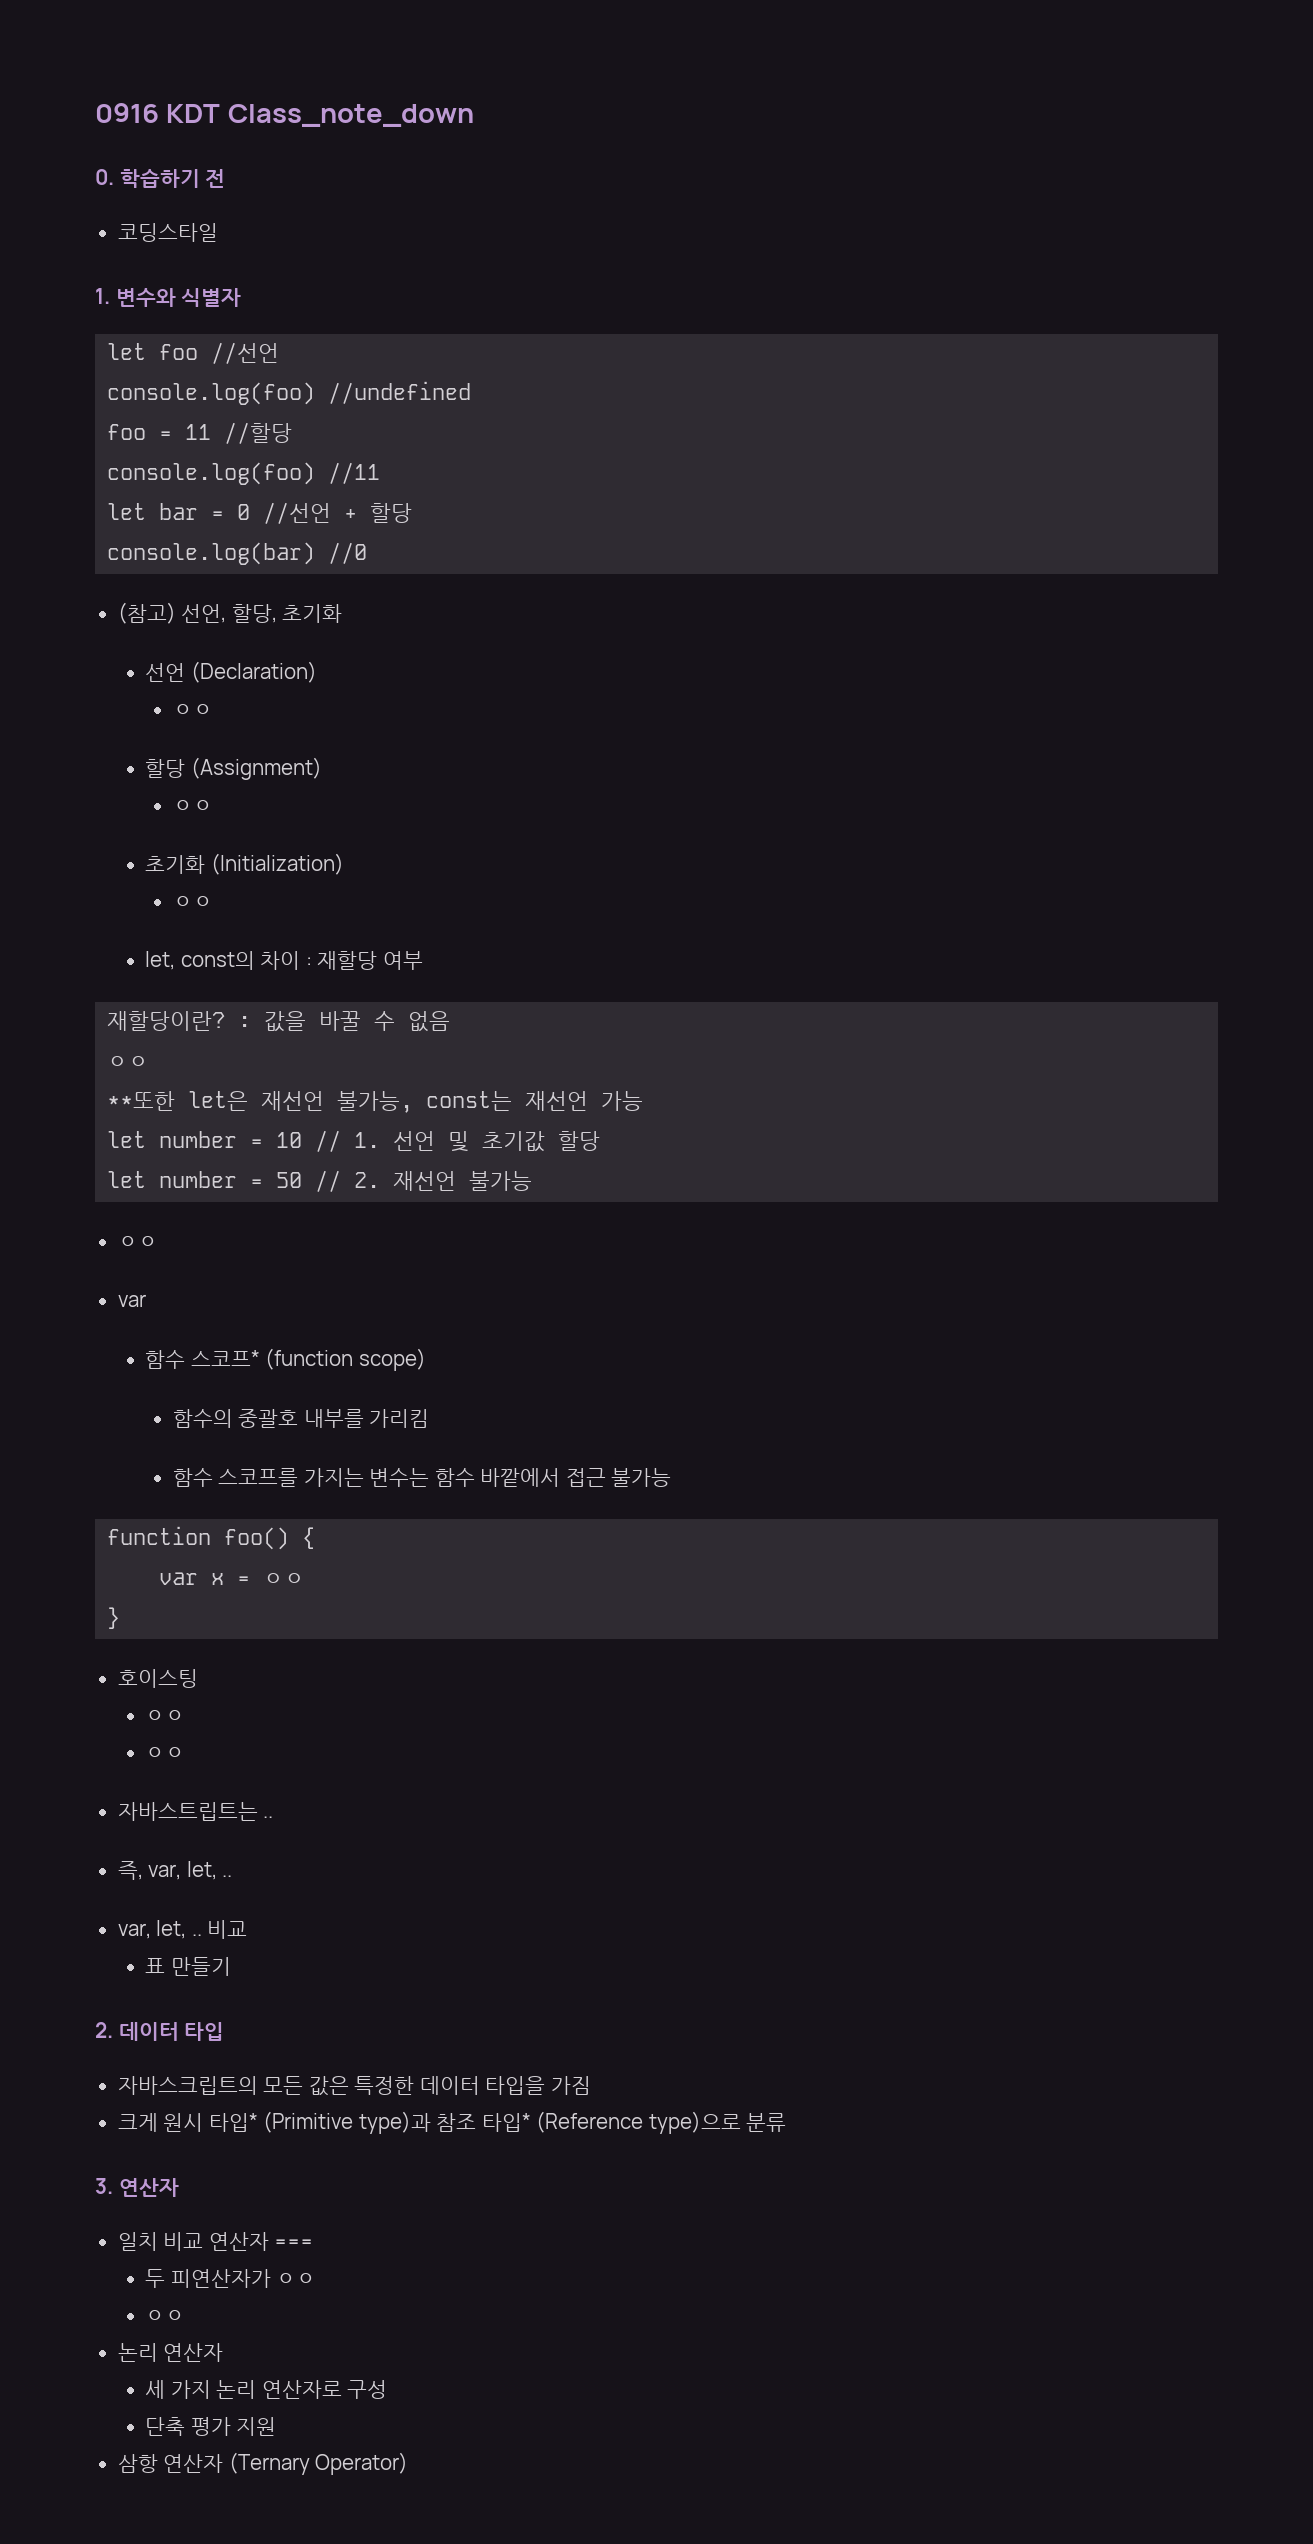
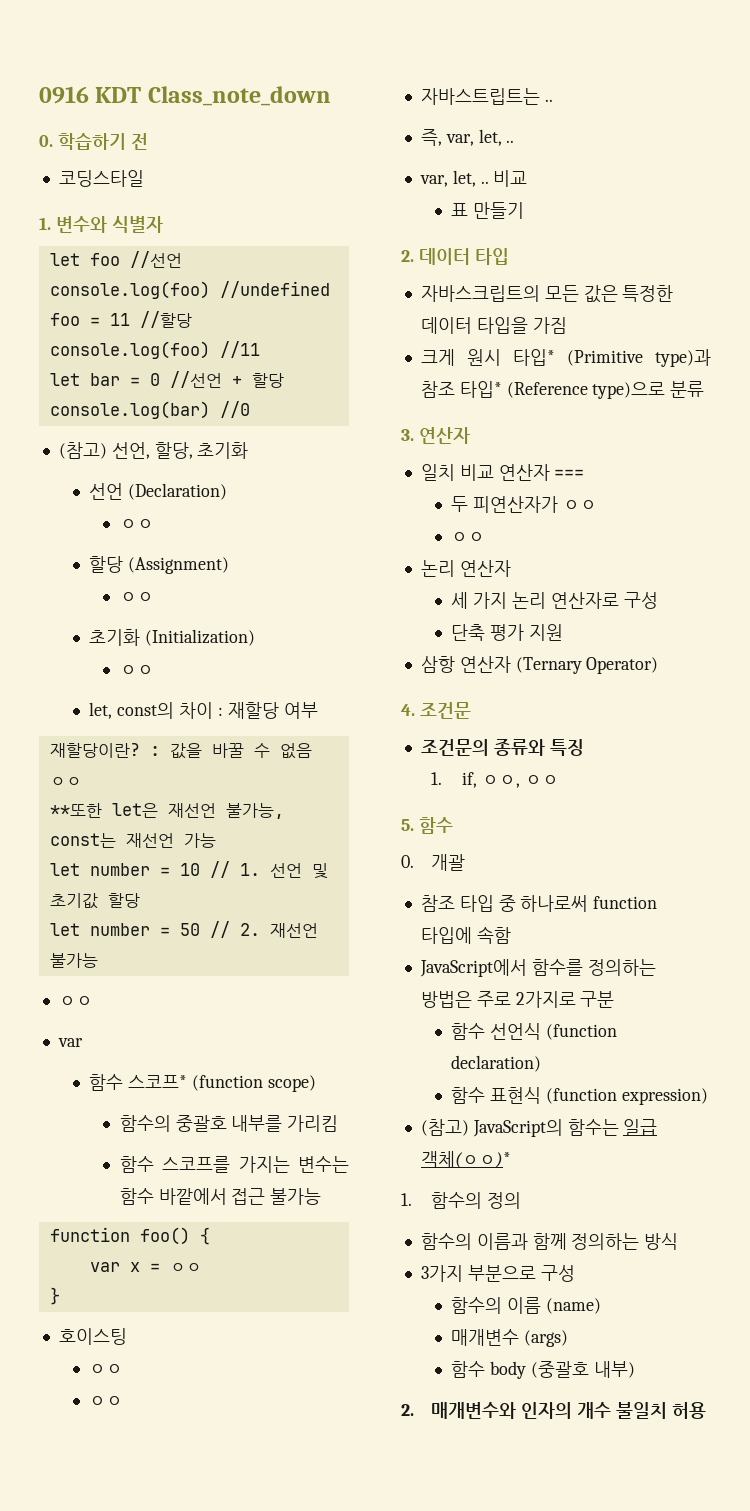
(409, 2463) none -> [401,702,471,719] [420,739,584,756] [431,772,559,788] [401,817,453,834] [401,854,466,871] [420,895,658,912] [420,926,511,944] [419,959,656,977] [420,991,615,1008] [451,1023,617,1040] [451,1055,542,1072] [451,1087,708,1105] [420,1119,658,1137] [420,1151,511,1168] [401,1192,522,1209] [420,1233,679,1250] [420,1265,575,1282] [451,1297,601,1314] [451,1329,569,1347] [451,1361,635,1379] [401,1402,706,1419] // 4. 조건문 // 조건문의 종류와 특징 // 1. if, ㅇㅇ, ㅇㅇ // 5. 함수 // 0. 개괄 // 참조 타입 중 하나로써 function 타입에 속함 // JavaScript에서 함수를 정의하는 방법은 주로 2가지로 구분 // 함수 선언식 (function declaration) // 함수 표현식 (function expression) // (참고) JavaScript의 함수는 일급 객체(ㅇㅇ)* // 1. 함수의 정의 // 함수의 이름과 함께 정의하는 방식 // 3가지 부분으로 구성 // 함수의 이름 (name) // 매개변수 (args) // 함수 body (중괄호 내부) // 2. 매개변수와 인자의 개수 불일치 허용

